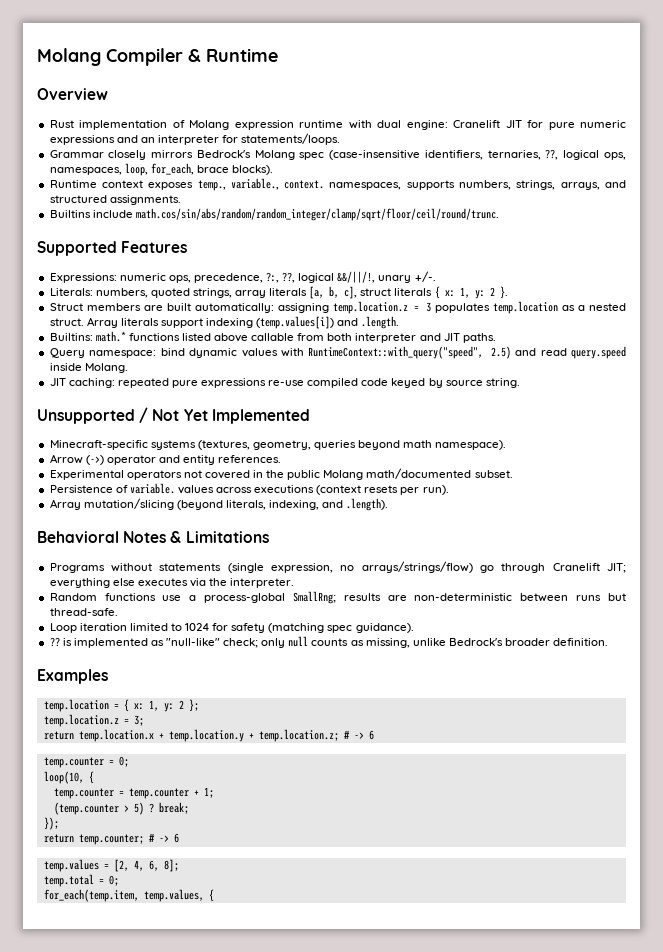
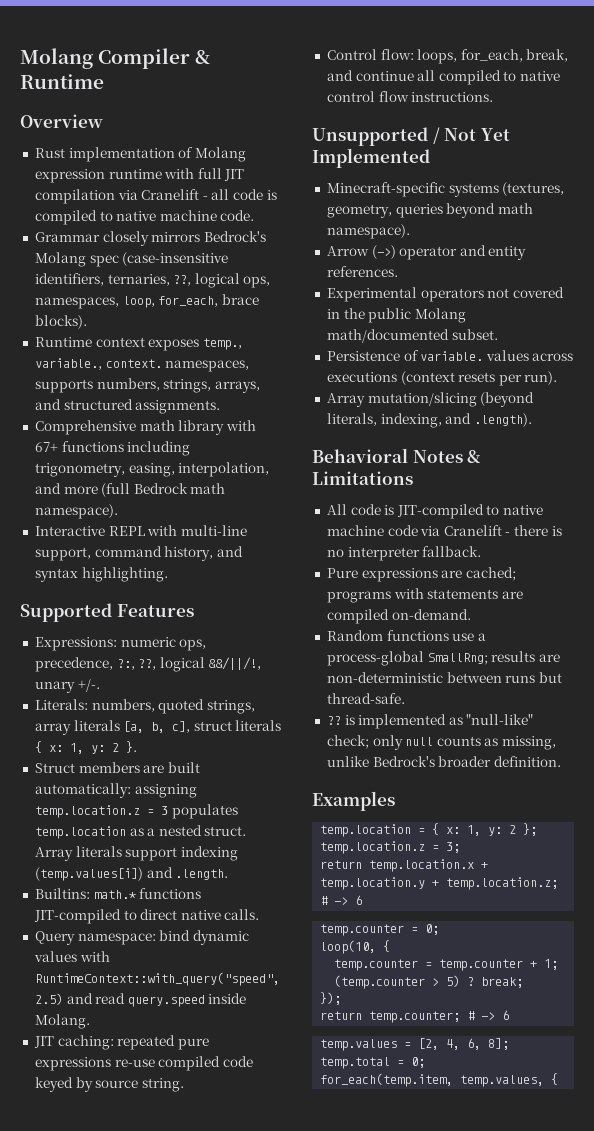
[377,120,626,130] [49,133,341,145] dual engine: Cranelift JIT for pure numeric expressions and an interpreter for statements/loops. -> [197,168,245,181] [34,189,277,204] [34,210,255,225] full JIT compilation via Cranelift - all code is compiled to native machine code.
[49,208,499,221] Builtins include math.cos/sin/abs/random/random_integer/clamp/sqrt/floor/ceil/round/trunc. -> [34,420,256,435] [34,441,191,456] [34,462,270,477] [34,483,226,497] [34,504,118,519] [34,525,247,536] [34,546,243,561] [34,567,168,582] Comprehensive math library with 67+ functions including trigonometry, easing, interpolation, and more (full Bedrock math namespace). // Interactive REPL with multi-line support, command history, and syntax highlighting.
[181,333,496,343] listed above callable from both interpreter and JIT paths. -> [33,909,260,924] JIT-compiled to direct native calls.
(520, 383) none -> [326,49,569,64] [326,70,561,85] [326,91,494,102] // Control flow: loops, for_each, break, and continue all compiled to native control flow instructions.
[49,561,626,573] [49,578,295,588] Programs without statements (single expression, no arrays/strings/flow) go through Cranelift JIT; everything else executes via the interpreter. -> [326,504,544,519] [326,525,562,536] [326,546,482,561] [326,567,516,582] [326,588,523,603] [326,609,471,624] All code is JIT-compiled to native machine code via Cranelift - there is no interpreter fallback. // Pure expressions are cached; programs with statements are compiled on-demand.
[49,623,414,633] // Loop iteration limited to 1024 for safety (matching spec guidance). -> (405, 698) none

